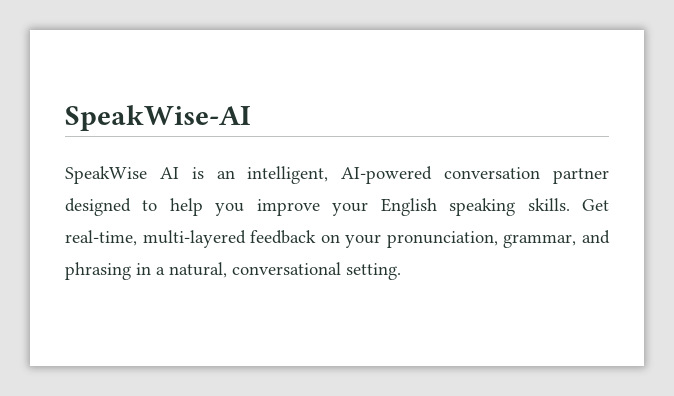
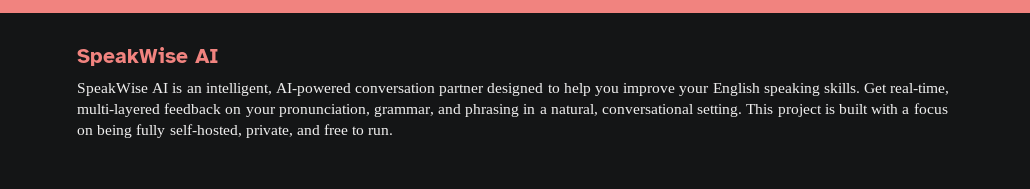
[65,105,251,131] SpeakWise-AI -> [77,47,219,66] SpeakWise AI
(401, 271) none -> [746,103,948,117] [77,124,394,138] This project is built with a focus on being fully self-hosted, private, and free to run.

